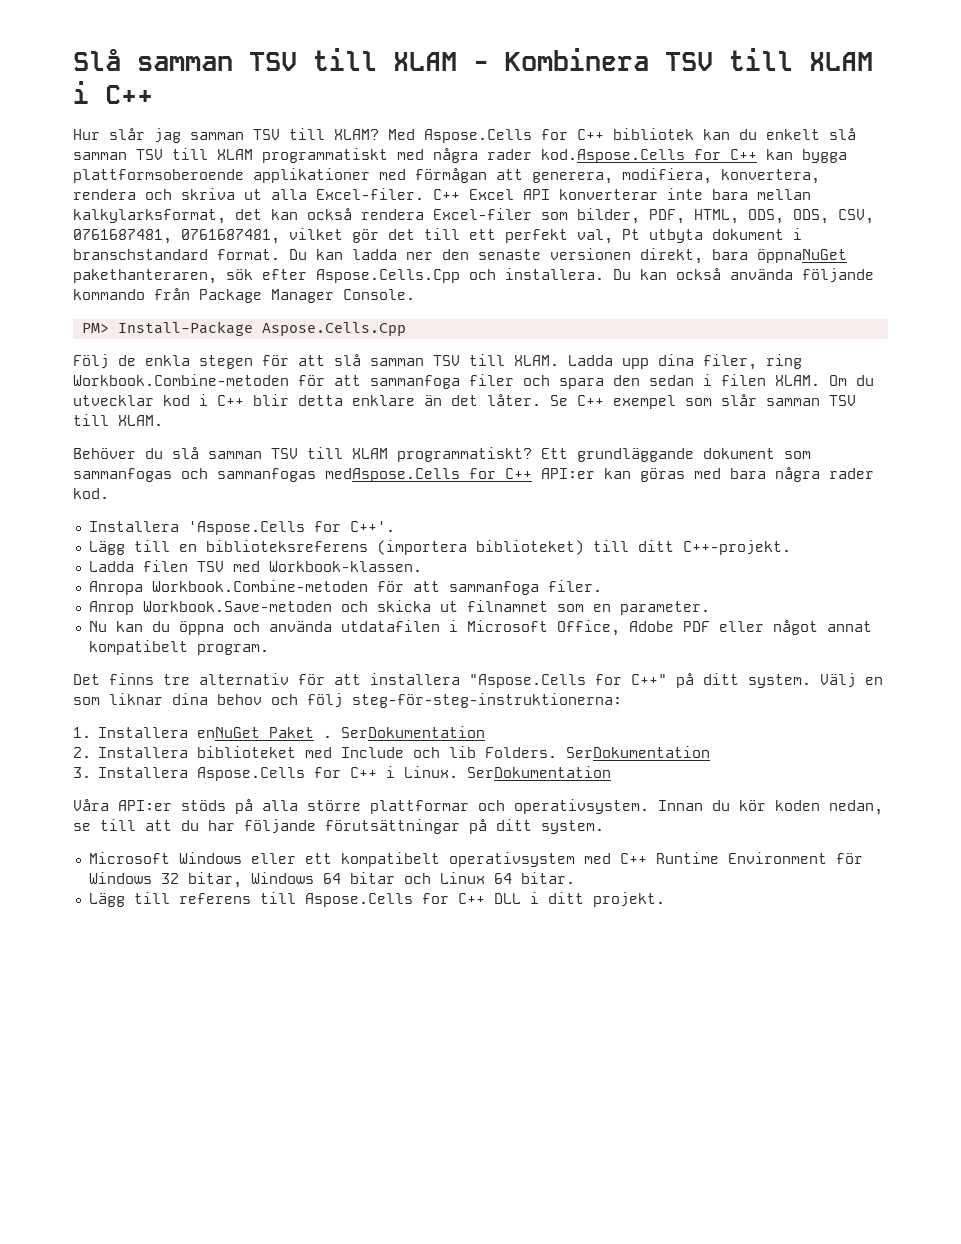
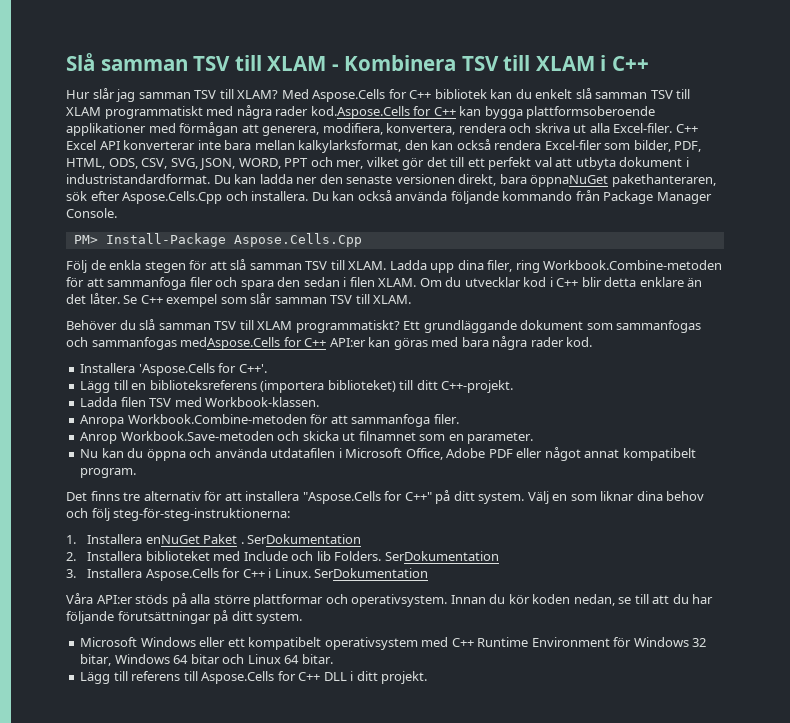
[235,209,262,220] det -> [404,140,428,150] den
[793,209,874,224] [73,229,280,244] ODS, CSV, 0761687481, 0761687481, -> [141,157,364,170] CSV, SVG, JSON, WORD, PPT och mer,
[577,229,640,244] val, Pt -> [534,157,573,167] val att
[73,249,280,260] branschstandard format. -> [66,174,210,184] industristandardformat.

